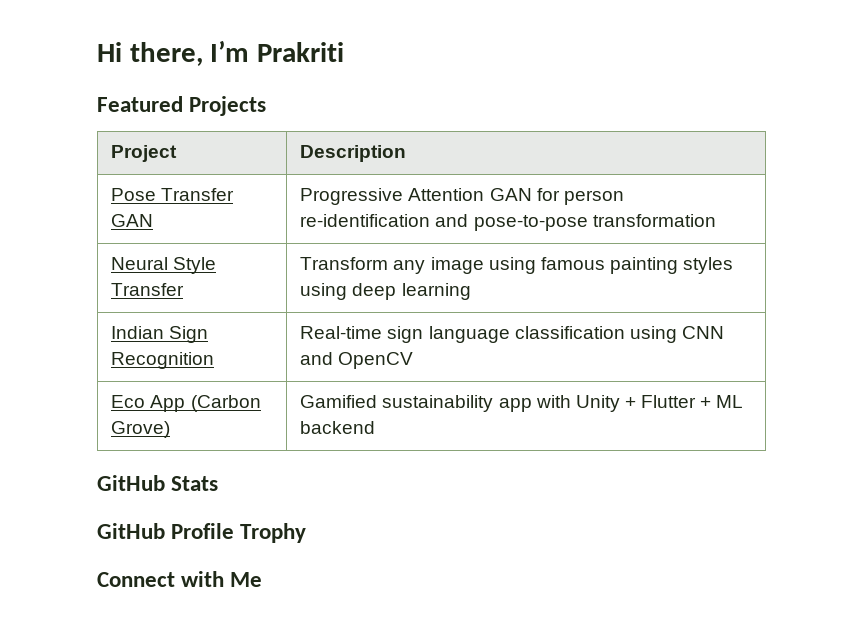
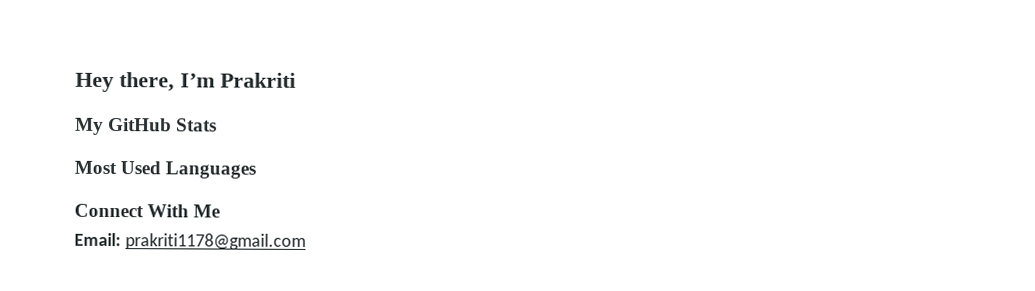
[97,42,122,62] Hi -> [75,72,114,93] Hey
[97,96,267,116] [111,145,178,162] [300,145,407,162] [111,188,235,201] [111,214,154,227] [300,188,624,205] [300,214,716,231] [111,257,217,274] [111,283,185,296] [300,257,734,274] [300,283,471,300] [111,326,209,343] [111,352,215,369] [300,326,724,343] [300,352,414,369] [111,395,261,412] [111,421,171,438] [300,395,744,412] [300,421,376,434] Featured Projects // Project | Description // Pose Transfer GAN | Progressive Attention GAN for person re-identification and pose-to-pose transformation // Neural Style Transfer | Transform any image using famous painting styles using deep learning // Indian Sign Recognition | Real-time sign language classification using CNN and OpenCV // Eco App (Carbon Grove) | Gamified sustainability app with Unity + Flutter + ML backend // -> [75,117,104,135] My
[97,523,307,543] GitHub Profile Trophy -> [74,160,257,179] Most Used Languages
[181,571,225,587] with -> [147,204,190,218] With
(263, 579) none -> [74,232,306,250] // Email: prakriti1178@gmail.com

